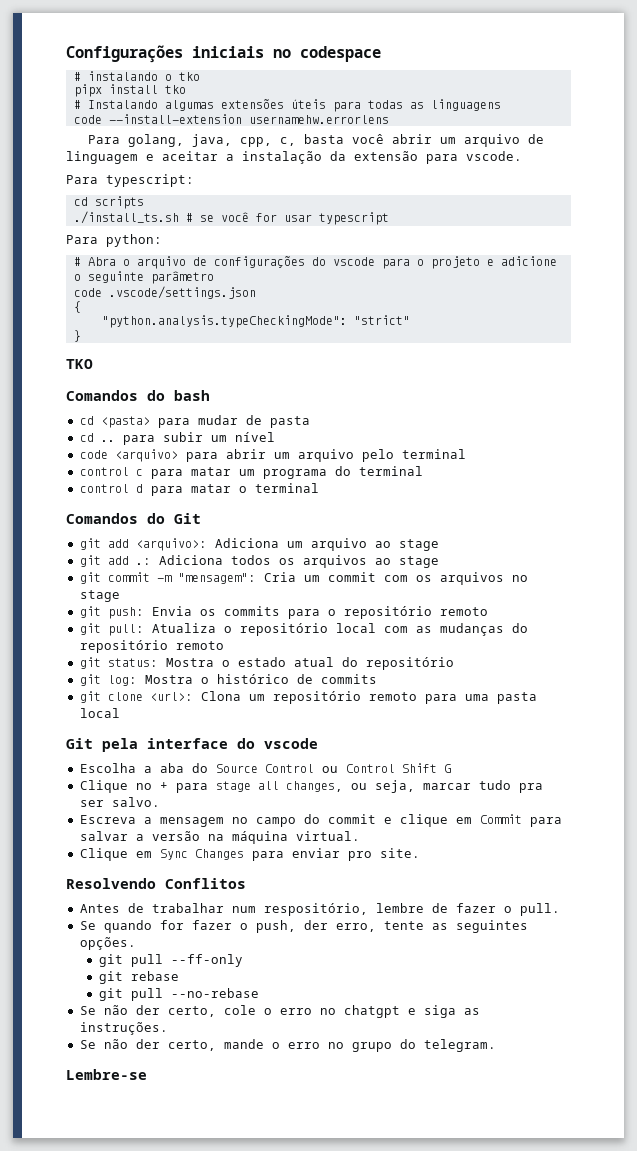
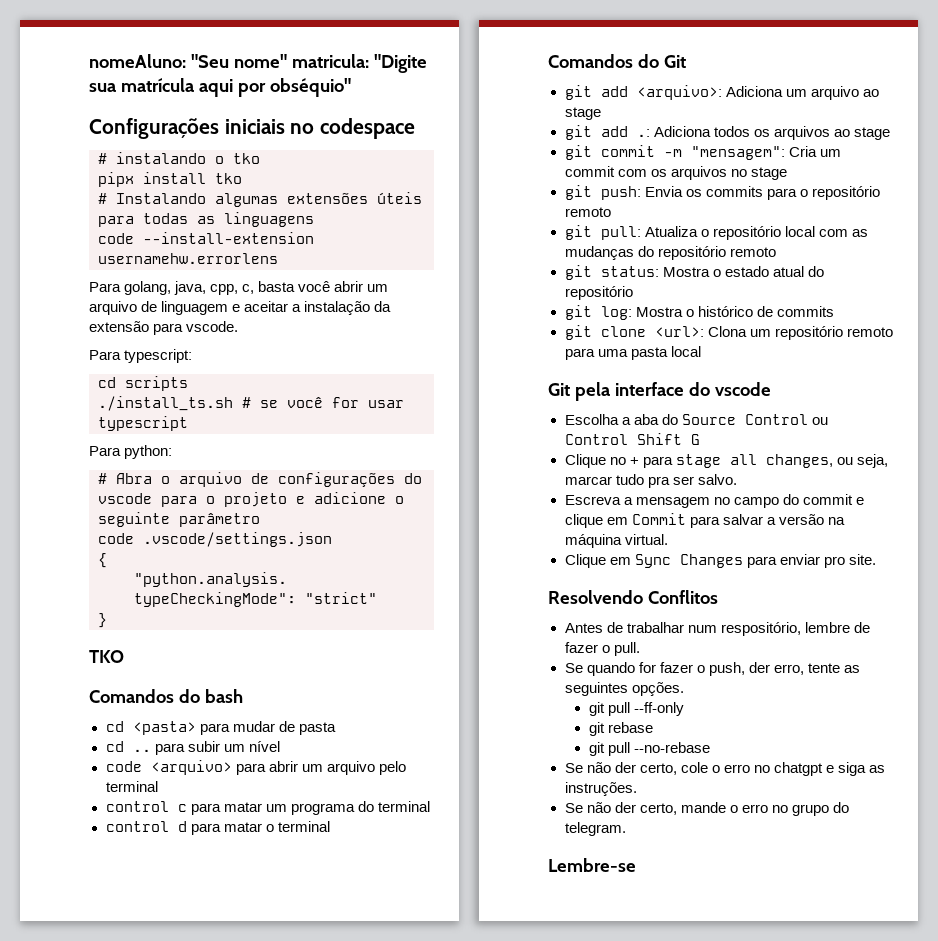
(66, 54) none -> [89,54,427,73] [89,78,351,97] nomeAluno: "Seu nome" matricula: "Digite sua matrícula aqui por obséquio" //

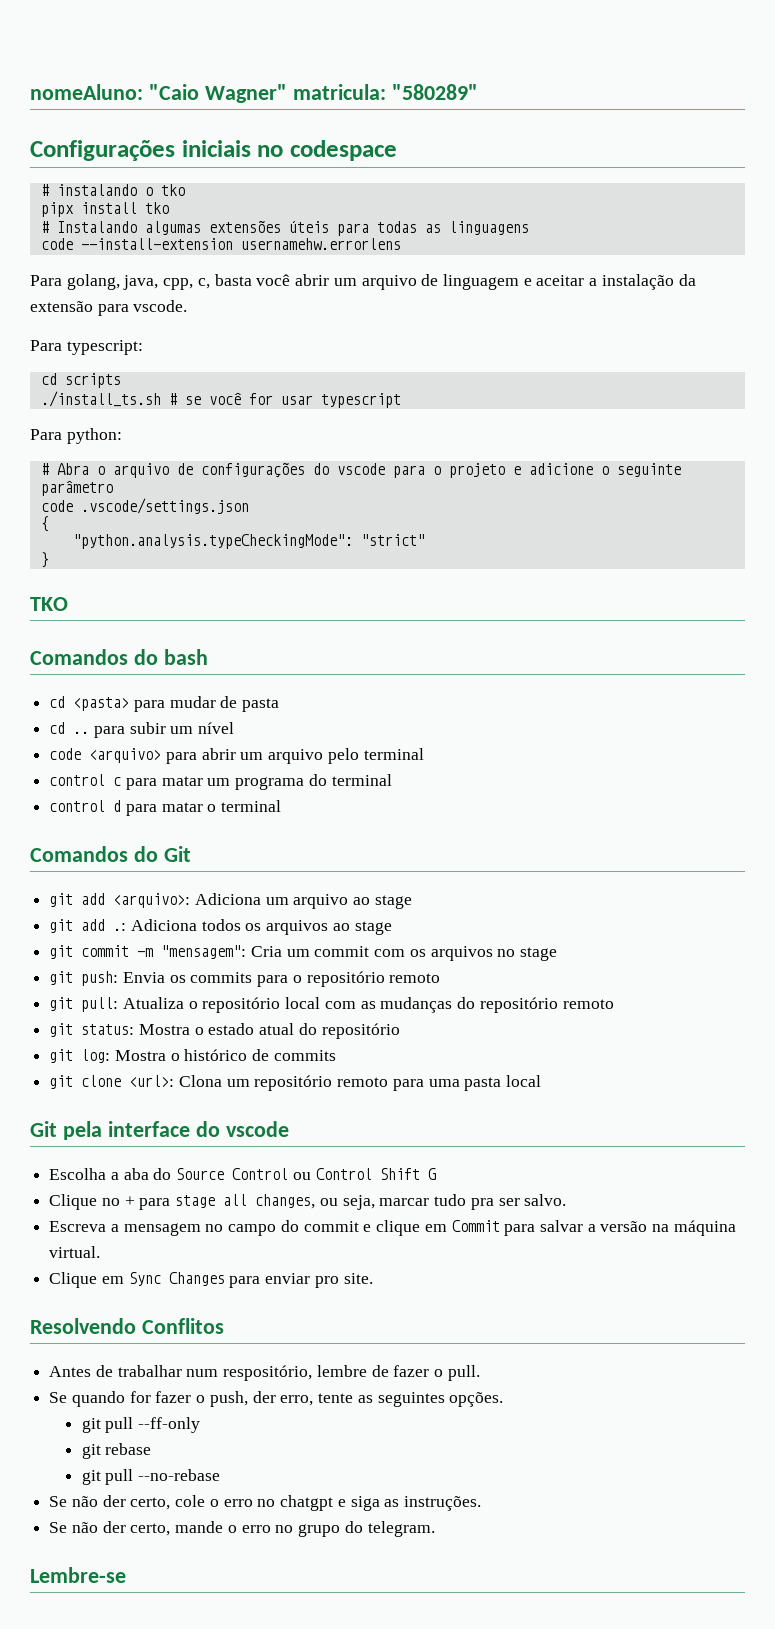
[190,54,427,73] [89,78,351,97] "Seu nome" matricula: "Digite sua matrícula aqui por obséquio" -> [148,84,478,103] "Caio Wagner" matricula: "580289"

